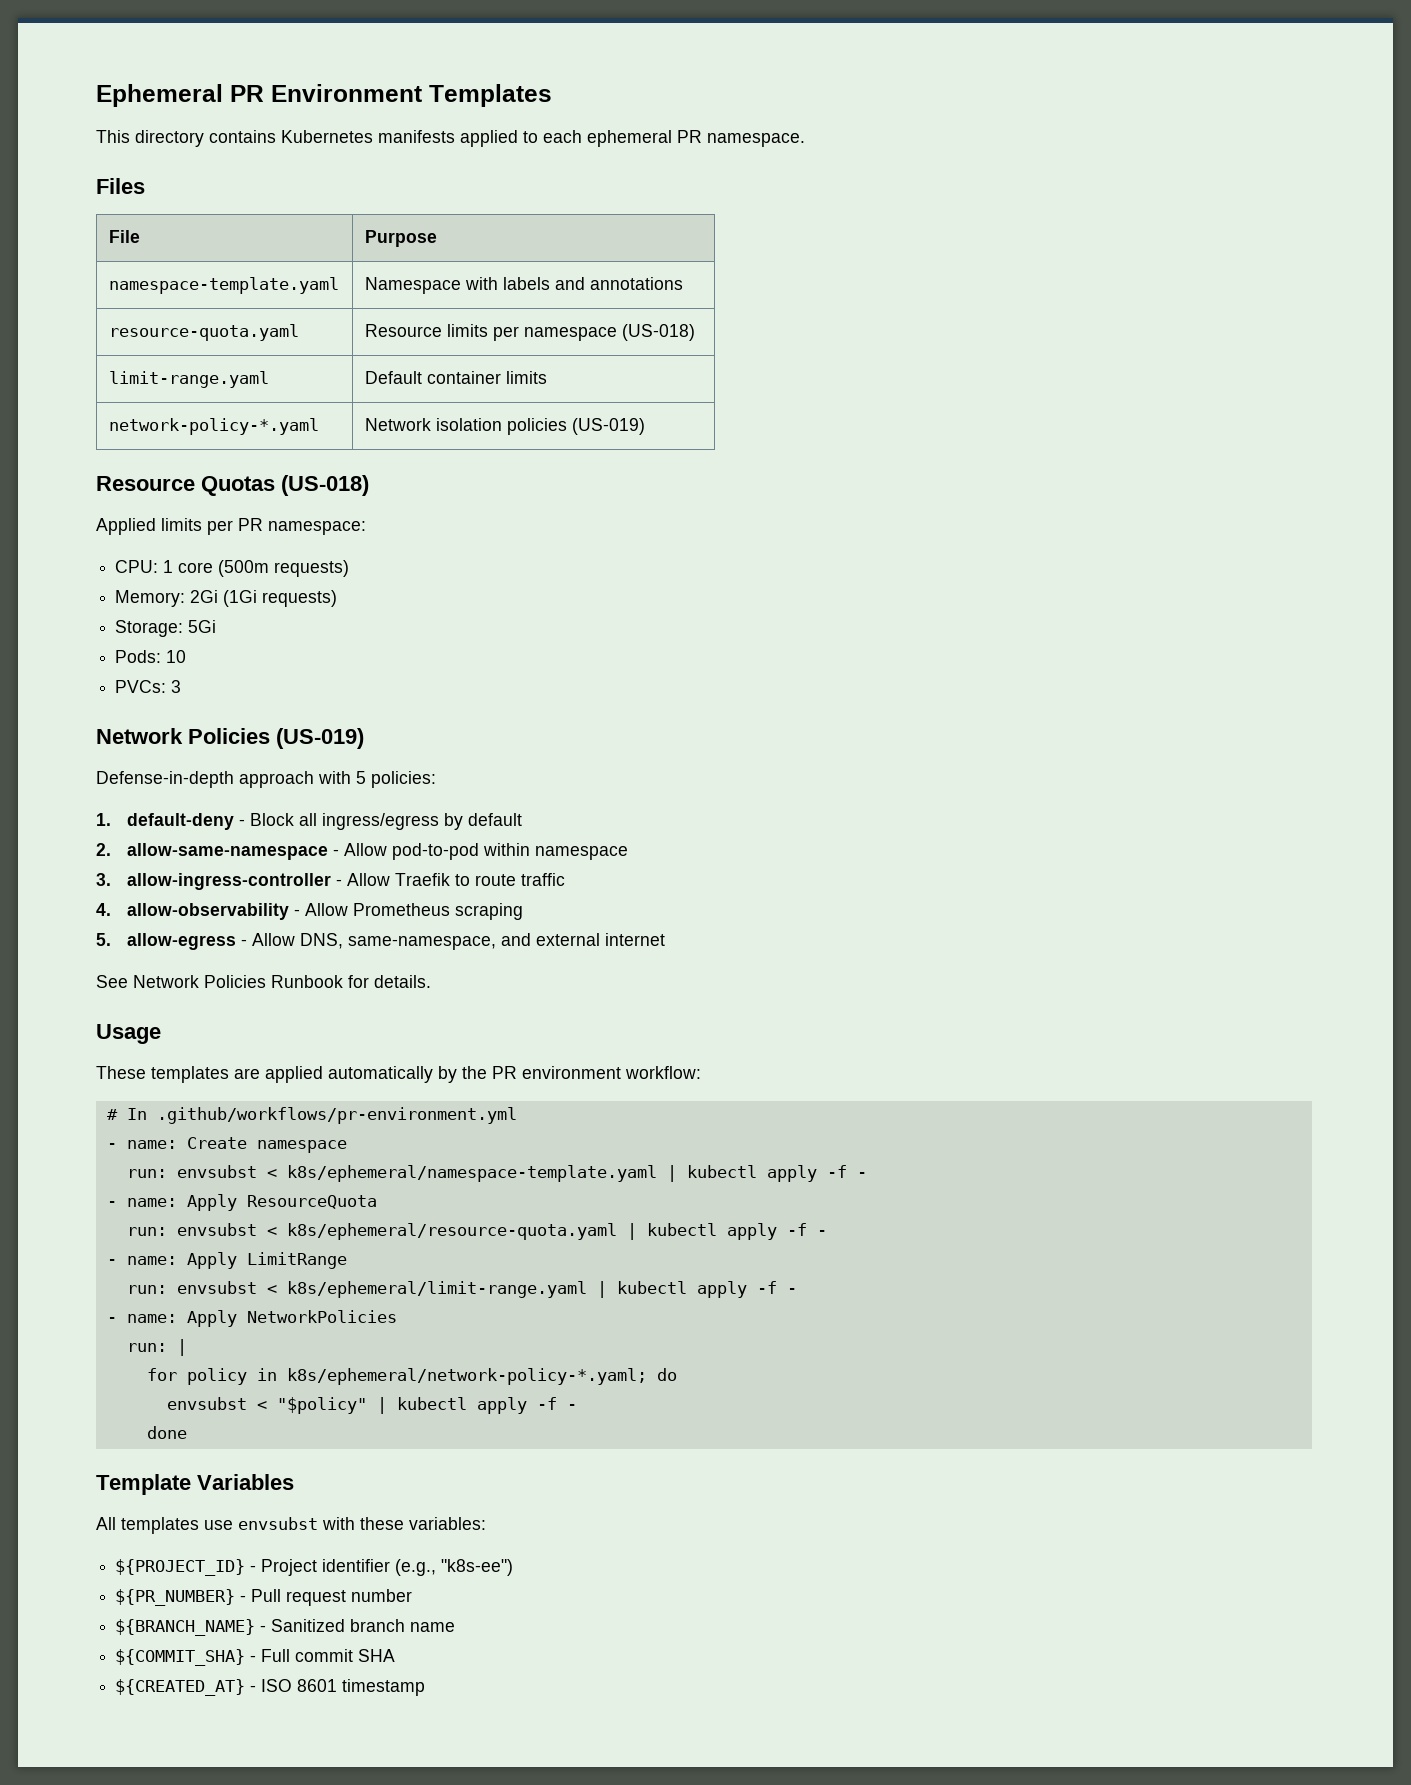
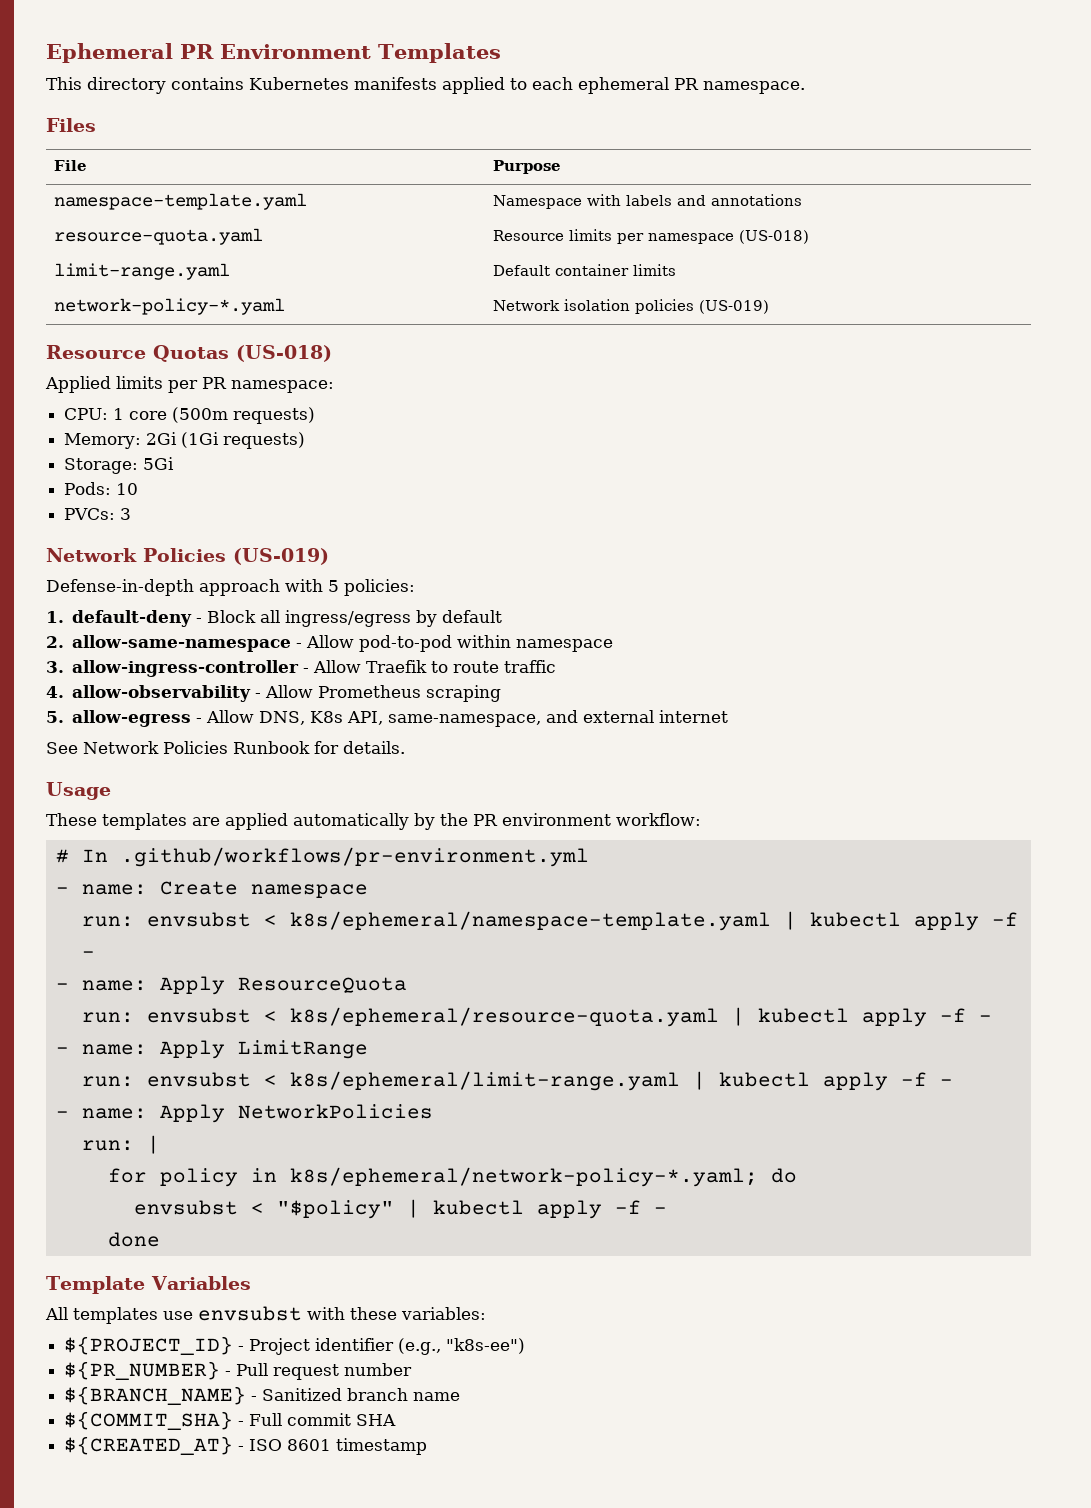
(343, 941) none -> [310,711,384,725] K8s API,

